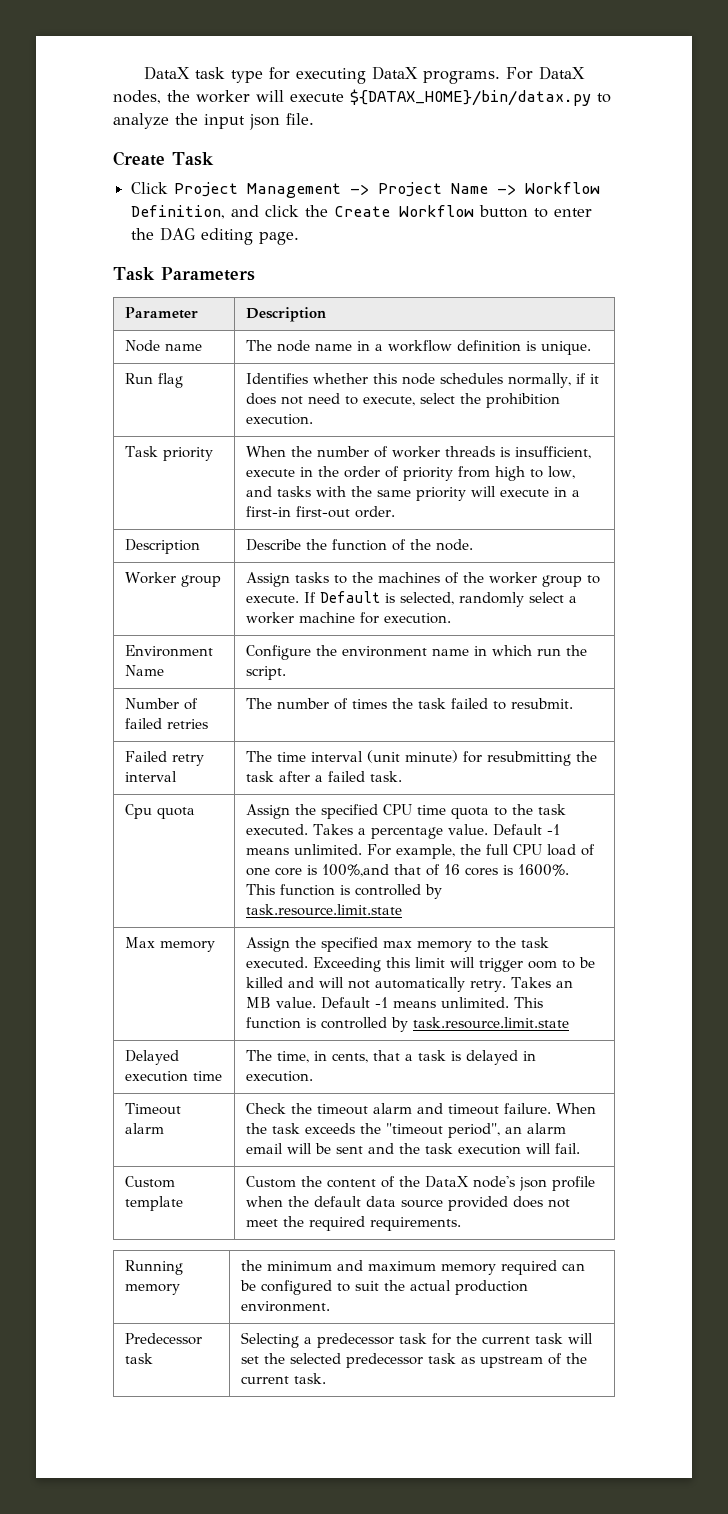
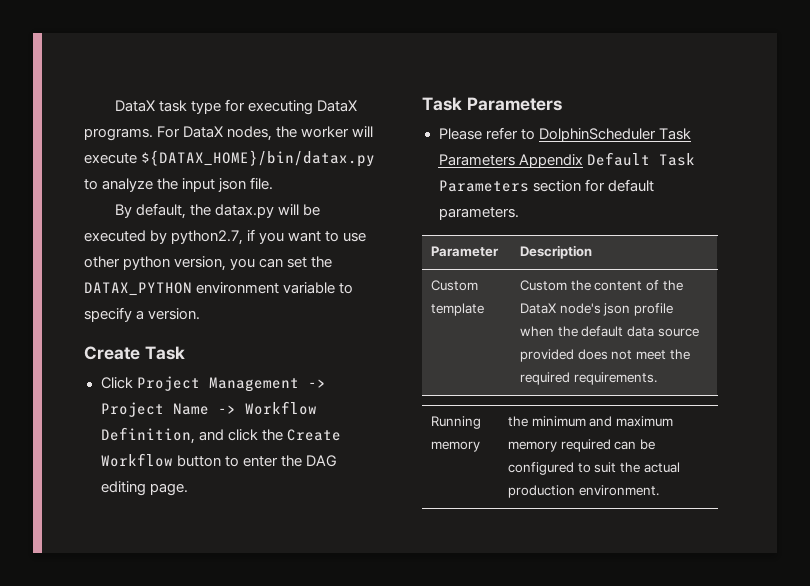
(314, 119) none -> [114,203,320,219] [84,229,367,245] [84,256,333,271] [84,282,354,296] [84,307,201,322] // By default, the datax.py will be executed by python2.7, if you want to use other python version, you can set the DATAX_PYTHON environment variable to specify a version.
[125,307,199,319] [246,307,327,322] [125,340,203,352] [246,340,592,355] [125,373,184,388] [246,373,600,388] [246,393,561,408] [246,414,314,425] [125,446,214,461] [246,446,592,459] [246,466,576,481] [246,486,581,501] [246,506,396,518] [125,539,201,554] [246,539,474,551] [125,572,222,587] [246,572,601,587] [246,591,578,607] [246,612,452,624] [125,645,214,657] [125,665,165,676] [246,645,588,660] [246,666,287,680] [125,698,199,710] [125,718,209,729] [246,698,574,710] [125,751,205,766] [125,771,178,782] [246,750,598,766] [246,771,403,782] [125,804,196,819] [246,804,567,819] [246,824,561,839] [246,844,596,859] [246,864,570,877] [246,884,443,899] [246,904,403,916] [125,937,216,952] [246,937,550,952] [246,957,596,972] [246,977,574,992] [246,997,544,1009] [246,1017,570,1032] [125,1050,180,1065] [125,1071,223,1082] [246,1050,537,1065] [246,1071,314,1082] [125,1103,182,1115] [125,1123,165,1134] [246,1103,597,1115] [246,1123,567,1138] [246,1143,581,1155] // Parameter | Description // Node name | The node name in a workflow definition is unique. // Run flag | Identifies whether this node schedules normally, if it does not need to execute, select the prohibition execution. // Task priority | When the number of worker threads is insufficient, execute in the order of priority from high to low, and tasks with the same priority will execute in a first-in first-out order. // Description | Describe the function of the node. // Worker group | Assign tasks to the machines of the worker group to execute. If Default is selected, randomly select a worker machine for execution. // Environment Name | Configure the environment name in which run the script. // Number of failed retries | The number of times the task failed to resubmit. // Failed retry interval | The time interval (unit minute) for resubmitting the task after a failed task. // Cpu quota | Assign the specified CPU time quota to the task executed. Takes a percentage value. Default -1 means unlimited. For example, the full CPU load of one core is 100%,and that of 16 cores is 1600%. This function is controlled by task.resource.limit.state // Max memory | Assign the specified max memory to the task executed. Exceeding this limit will trigger oom to be killed and will not automatically retry. Takes an MB value. Default -1 means unlimited. This function is controlled by task.resource.limit.state // Delayed execution time | The time, in cents, that a task is delayed in execution. // Timeout alarm | Check the timeout alarm and timeout failure. When the task exceeds the "timeout period", an alarm email will be sent and the task execution will fail. -> [438,127,691,142] [438,152,695,168] [438,179,654,192] [438,207,519,220] [431,246,500,257] [520,245,593,259] // Please refer to DolphinScheduler Task Parameters Appendix Default Task Parameters section for default parameters. // Parameter | Description
[125,1333,203,1345] [125,1353,154,1364] [241,1332,594,1348] [241,1353,588,1368] [241,1373,327,1384] // Predecessor task | Selecting a predecessor task for the current task will set the selected predecessor task as upstream of the current task. -> (659, 490) none

